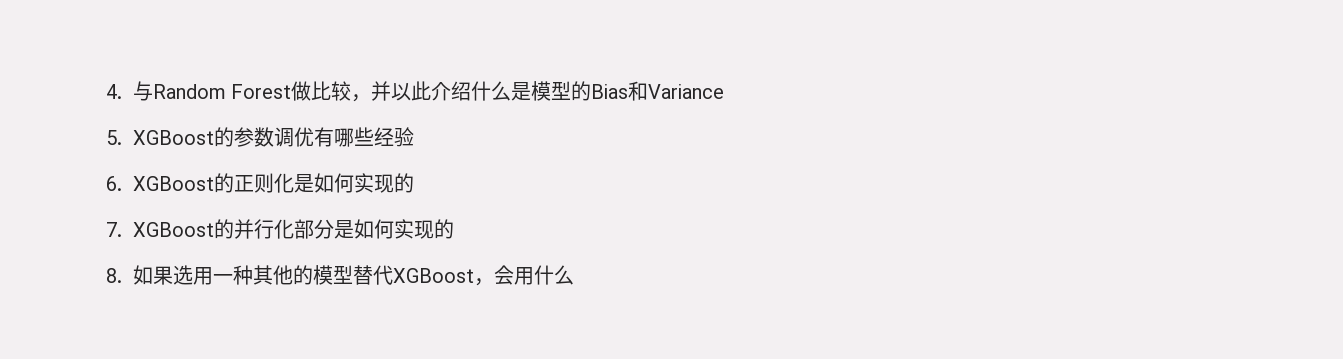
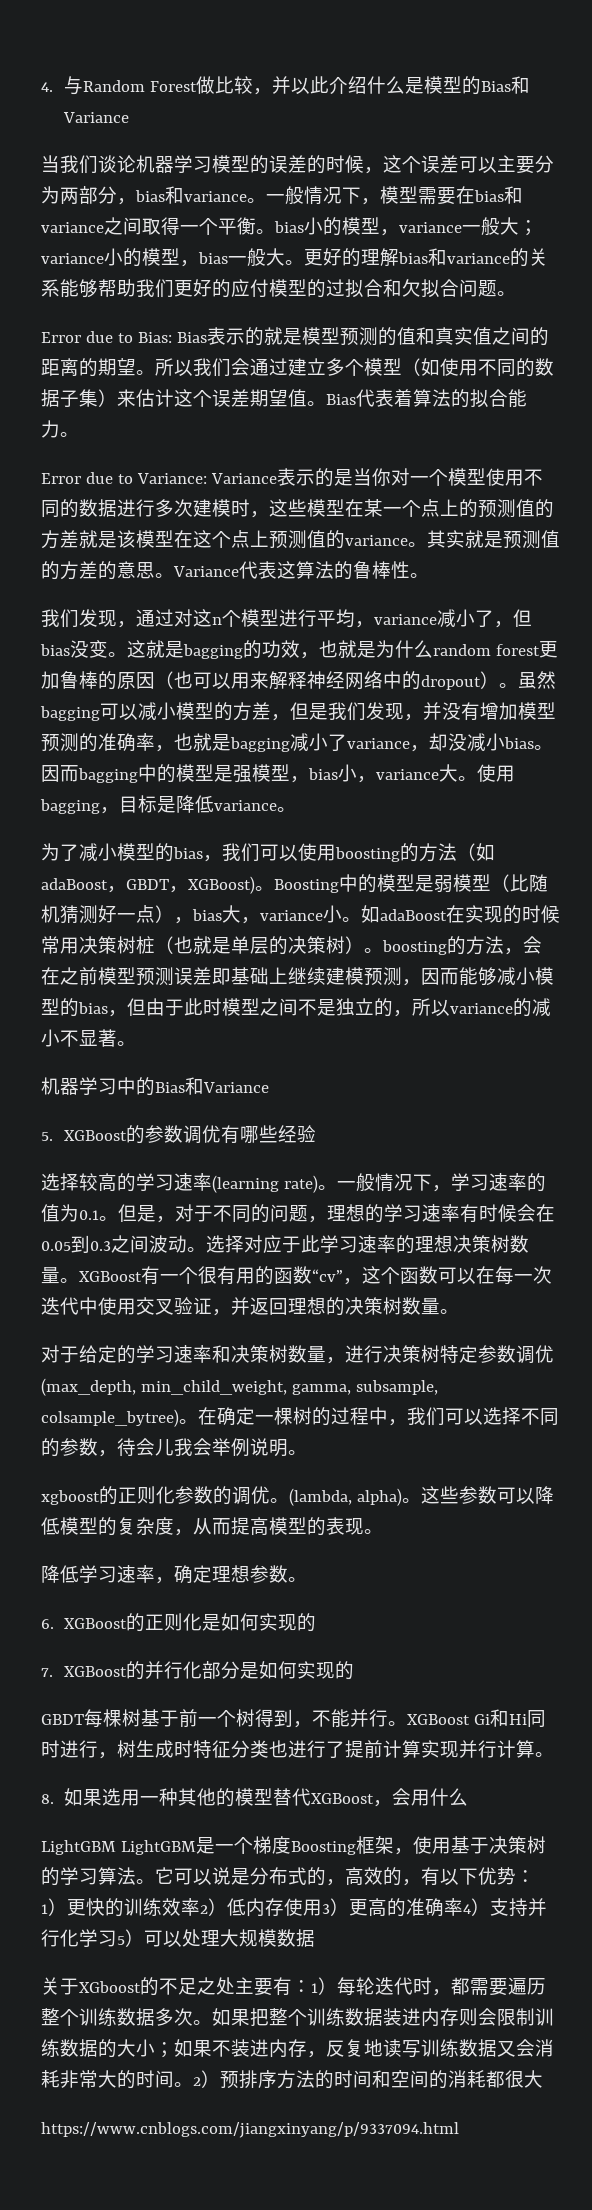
(725, 91) none -> [41,155,554,174] [41,186,523,205] [41,217,538,236] [41,248,548,267] [41,279,516,298] [41,327,549,346] [41,358,554,377] [41,389,527,408] [41,420,79,438] [41,468,543,487] [41,499,554,518] [41,530,560,549] [41,561,429,580] [41,609,532,628] [40,640,558,659] [41,671,556,690] [40,702,556,721] [41,733,553,752] [41,764,515,783] [40,795,296,814] [41,843,495,862] [41,874,548,894] [41,905,560,924] [41,936,542,955] [41,967,554,986] [41,998,551,1017] [41,1029,136,1047] [41,1077,269,1096] // 当我们谈论机器学习模型的误差的时候，这个误差可以主要分为两部分，bias和variance。一般情况下，模型需要在bias和variance之间取得一个平衡。bias小的模型，variance一般大；variance小的模型，bias一般大。更好的理解bias和variance的关系能够帮助我们更好的应付模型的过拟合和欠拟合问题。 // Error due to Bias: Bias表示的就是模型预测的值和真实值之间的距离的期望。所以我们会通过建立多个模型（如使用不同的数据子集）来估计这个误差期望值。Bias代表着算法的拟合能力。 // Error due to Variance: Variance表示的是当你对一个模型使用不同的数据进行多次建模时，这些模型在某一个点上的预测值的方差就是该模型在这个点上预测值的variance。其实就是预测值的方差的意思。Variance代表这算法的鲁棒性。 // 我们发现，通过对这n个模型进行平均，variance减小了，但bias没变。这就是bagging的功效，也就是为什么random forest更加鲁棒的原因（也可以用来解释神经网络中的dropout）。虽然bagging可以减小模型的方差，但是我们发现，并没有增加模型预测的准确率，也就是bagging减小了variance，却没减小bias。因而bagging中的模型是强模型，bias小，variance大。使用bagging，目标是降低variance。 // 为了减小模型的bias，我们可以使用boosting的方法（如adaBoost，GBDT，XGBoost)。Boosting中的模型是弱模型（比随机猜测好一点），bias大，variance小。如adaBoost在实现的时候常用决策树桩（也就是单层的决策树）。boosting的方法，会在之前模型预测误差即基础上继续建模预测，因而能够减小模型的bias，但由于此时模型之间不是独立的，所以variance的减小不显著。 // 机器学习中的Bias和Variance
(414, 137) none -> [41,1173,546,1193] [41,1204,555,1223] [41,1235,529,1254] [41,1266,552,1285] [41,1297,459,1316] [41,1345,554,1364] [41,1378,438,1396] [41,1407,559,1427] [41,1438,307,1457] [41,1486,554,1506] [41,1517,383,1536] [41,1565,307,1584] // 选择较高的学习速率(learning rate)。一般情况下，学习速率的值为0.1。但是，对于不同的问题，理想的学习速率有时候会在0.05到0.3之间波动。选择对应于此学习速率的理想决策树数量。XGBoost有一个很有用的函数“cv”，这个函数可以在每一次迭代中使用交叉验证，并返回理想的决策树数量。 // 对于给定的学习速率和决策树数量，进行决策树特定参数调优(max_depth, min_child_weight, gamma, subsample, colsample_bytree)。在确定一棵树的过程中，我们可以选择不同的参数，待会儿我会举例说明。 // xgboost的正则化参数的调优。(lambda, alpha)。这些参数可以降低模型的复杂度，从而提高模型的表现。 // 降低学习速率，确定理想参数。
(454, 229) none -> [41,1709,546,1728] [41,1740,554,1759] // GBDT每棵树基于前一个树得到，不能并行。XGBoost Gi和Hi同时进行，树生成时特征分类也进行了提前计算实现并行计算。
(574, 275) none -> [41,1836,546,1855] [41,1867,535,1886] [41,1898,547,1917] [41,1929,315,1947] [41,1977,546,1996] [41,2008,554,2027] [41,2039,554,2058] [41,2070,543,2089] [41,2122,459,2138] // LightGBM LightGBM是一个梯度Boosting框架，使用基于决策树的学习算法。它可以说是分布式的，高效的，有以下优势：1）更快的训练效率2）低内存使用3）更高的准确率4）支持并行化学习5）可以处理大规模数据 // 关于XGboost的不足之处主要有：1）每轮迭代时，都需要遍历整个训练数据多次。如果把整个训练数据装进内存则会限制训练数据的大小；如果不装进内存，反复地读写训练数据又会消耗非常大的时间。2）预排序方法的时间和空间的消耗都很大 // https://www.cnblogs.com/jiangxinyang/p/9337094.html

